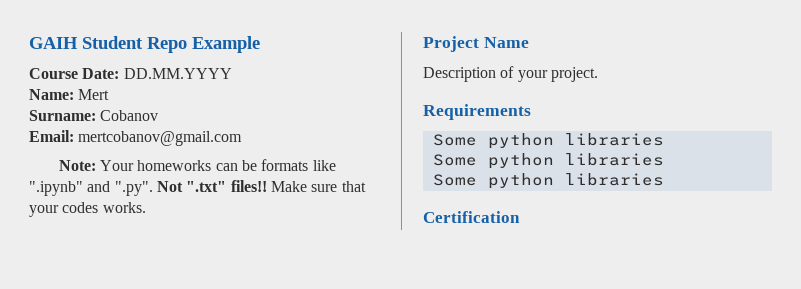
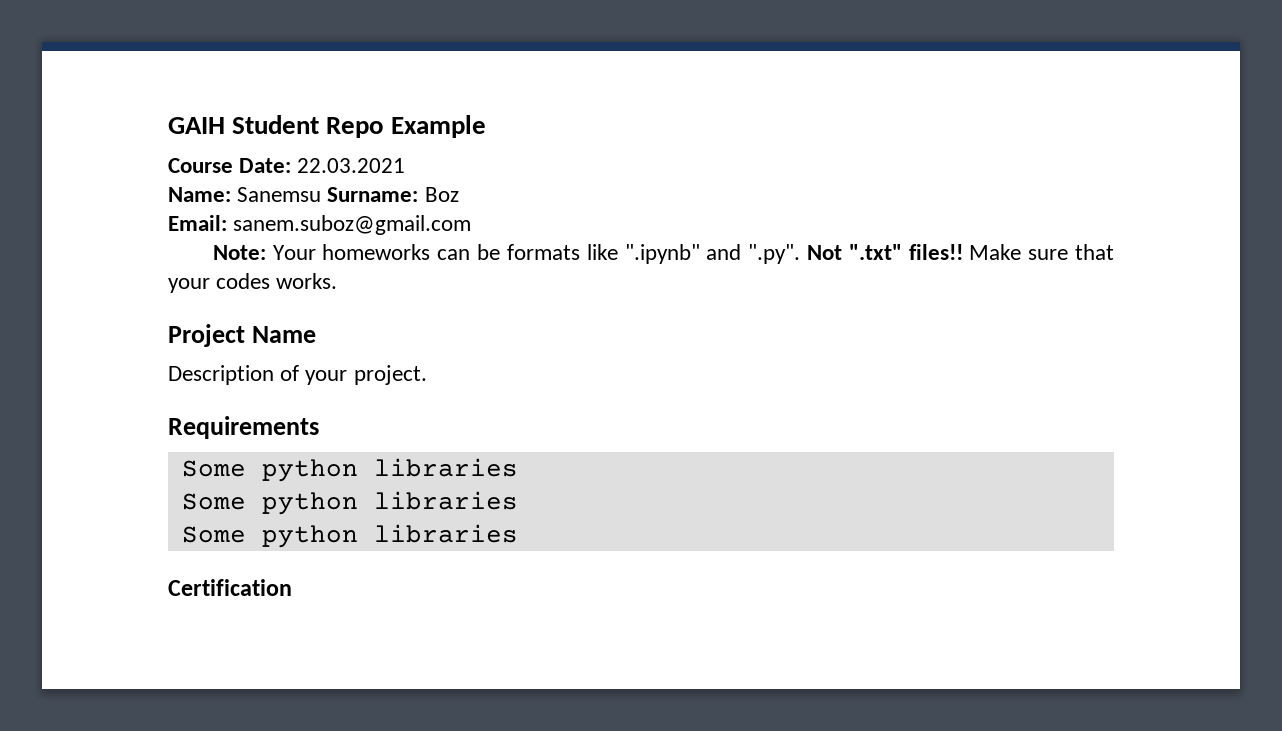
[123,68,232,79] DD.MM.YYYY -> [297,158,406,173] 22.03.2021
[78,89,110,100] [29,110,159,121] Mert // Surname: Cobanov -> [237,187,459,202] Sanemsu Surname: Boz
[78,131,243,146] mertcobanov@gmail.com -> [233,215,472,235] sanem.suboz@gmail.com

